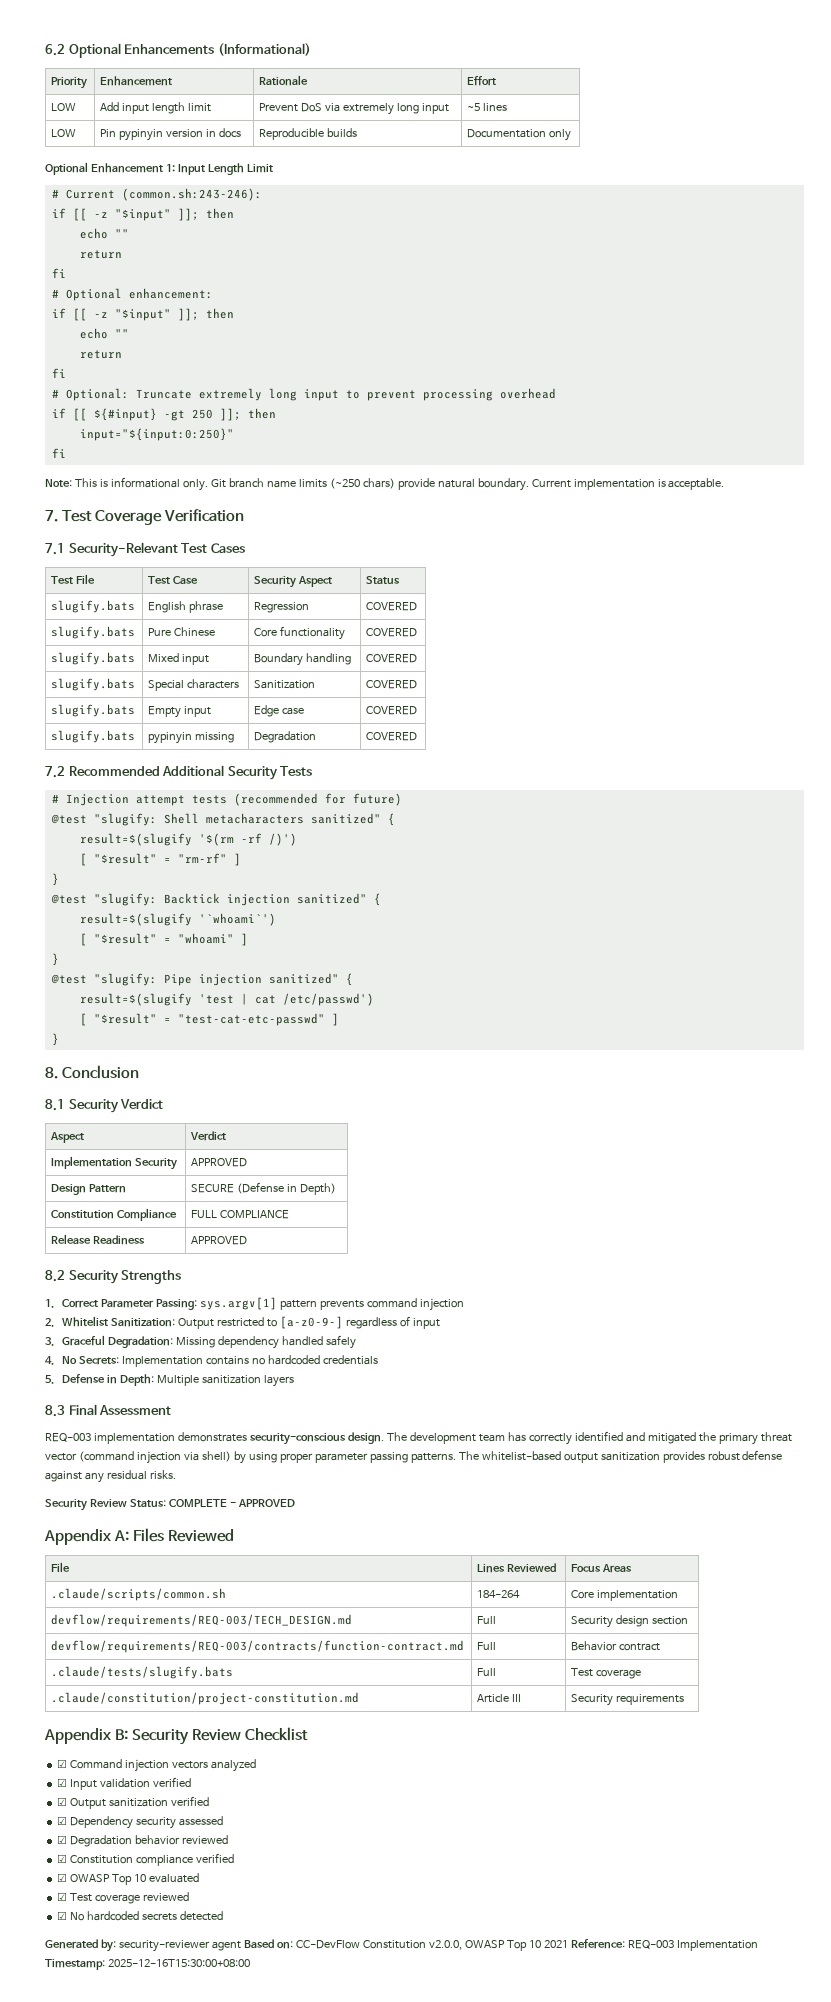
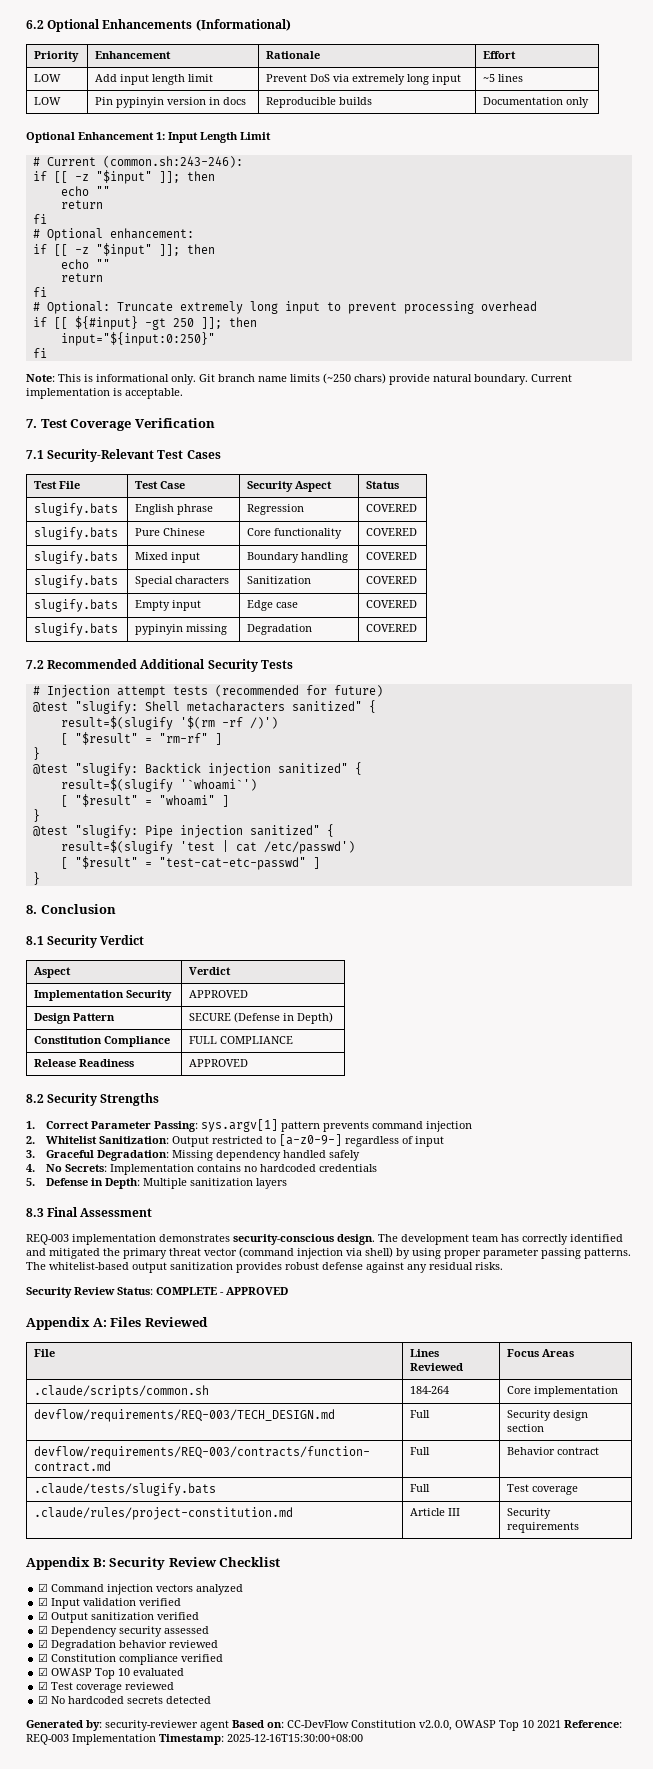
[51,1692,360,1705] .claude/constitution/project-constitution.md -> [34,1507,294,1520] .claude/rules/project-constitution.md

